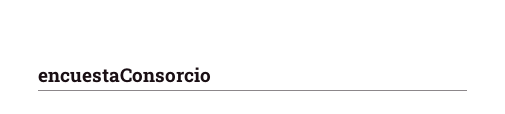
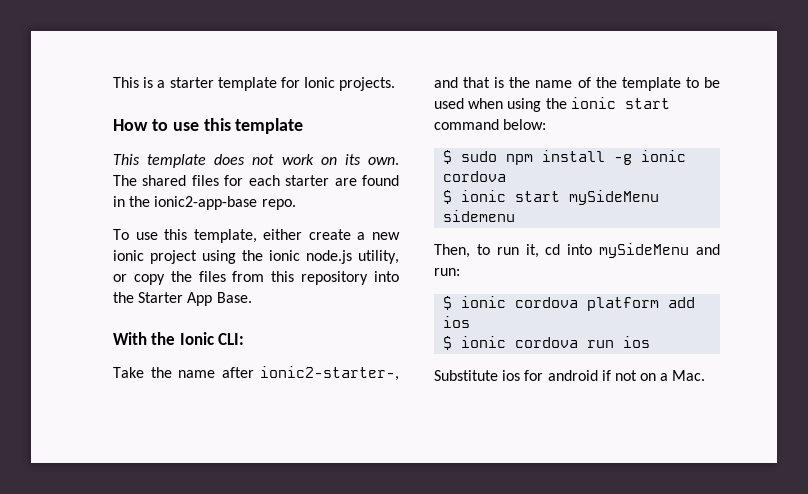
[38,67,211,83] encuestaConsorcio -> [113,77,396,91] [113,118,304,134] [113,154,399,168] [113,175,399,186] [113,196,296,210] [113,229,400,243] [113,250,399,264] [113,271,399,285] [113,292,252,306] [113,332,245,345] [113,366,399,381] [434,77,720,91] [434,97,670,112] [434,119,547,130] [443,150,687,165] [443,171,507,182] [443,190,660,205] [443,210,516,222] [434,243,720,258] [434,268,460,276] [443,296,696,311] [443,316,471,328] [443,336,651,350] [434,370,706,381] This is a starter template for Ionic projects. // How to use this template // This template does not work on its own. The shared files for each starter are found in the ionic2-app-base repo. // To use this template, either create a new ionic project using the ionic node.js utility, or copy the files from this repository into the Starter App Base. // With the Ionic CLI: // Take the name after ionic2-starter-, and that is the name of the template to be used when using the ionic start command below: // $ sudo npm install -g ionic cordova // $ ionic start mySideMenu sidemenu // Then, to run it, cd into mySideMenu and run: // $ ionic cordova platform add ios // $ ionic cordova run ios // Substitute ios for android if not on a Mac.

